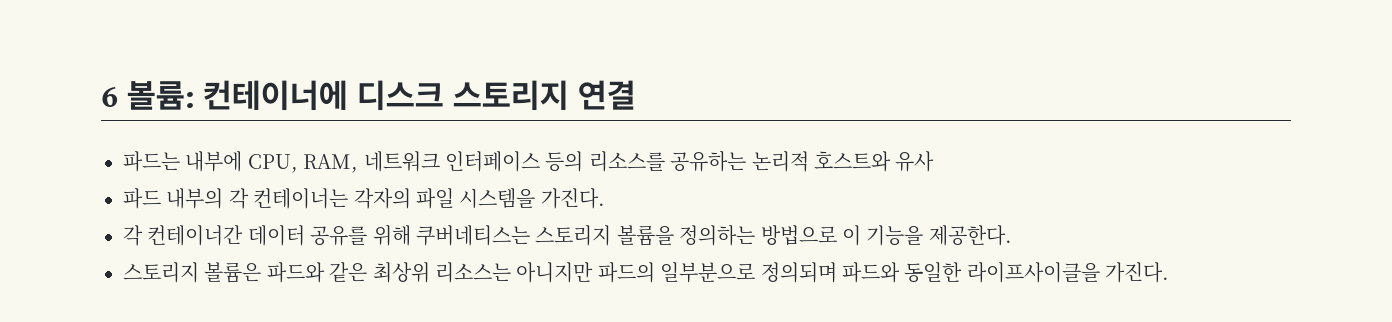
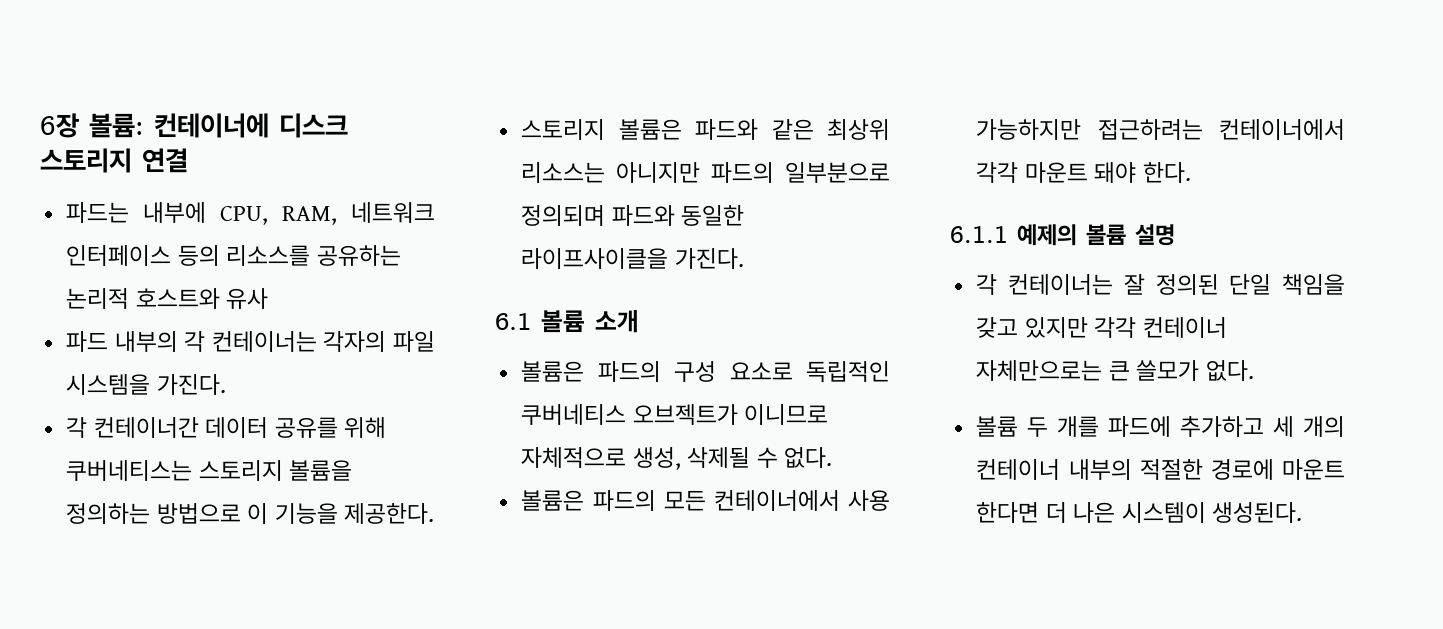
[101,87,118,107] 6 -> [40,113,79,138] 6장
(1170, 272) none -> [495,310,639,333] [521,361,890,383] [521,404,829,425] [521,447,833,470] [521,490,890,511] [976,119,1345,140] [976,162,1191,183] [950,224,1175,246] [976,274,1345,295] [976,317,1227,338] [976,360,1254,381] [976,416,1345,437] [976,459,1345,480] [976,502,1303,523] // 6.1 볼륨 소개 // 볼륨은 파드의 구성 요소로 독립적인 쿠버네티스 오브젝트가 이니므로 자체적으로 생성, 삭제될 수 없다. // 볼륨은 파드의 모든 컨테이너에서 사용 가능하지만 접근하려는 컨테이너에서 각각 마운트 돼야 한다. // 6.1.1 예제의 볼륨 설명 // 각 컨테이너는 잘 정의된 단일 책임을 갖고 있지만 각각 컨테이너 자체만으로는 큰 쓸모가 없다. // 볼륨 두 개를 파드에 추가하고 세 개의 컨테이너 내부의 적절한 경로에 마운트 한다면 더 나은 시스템이 생성된다.

